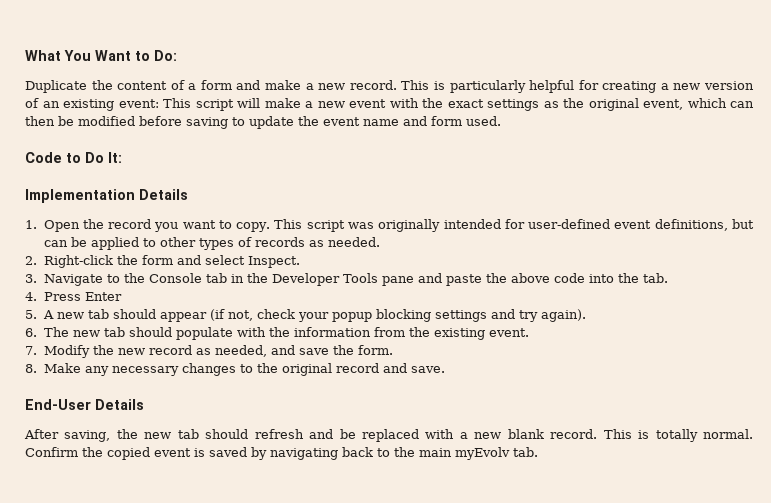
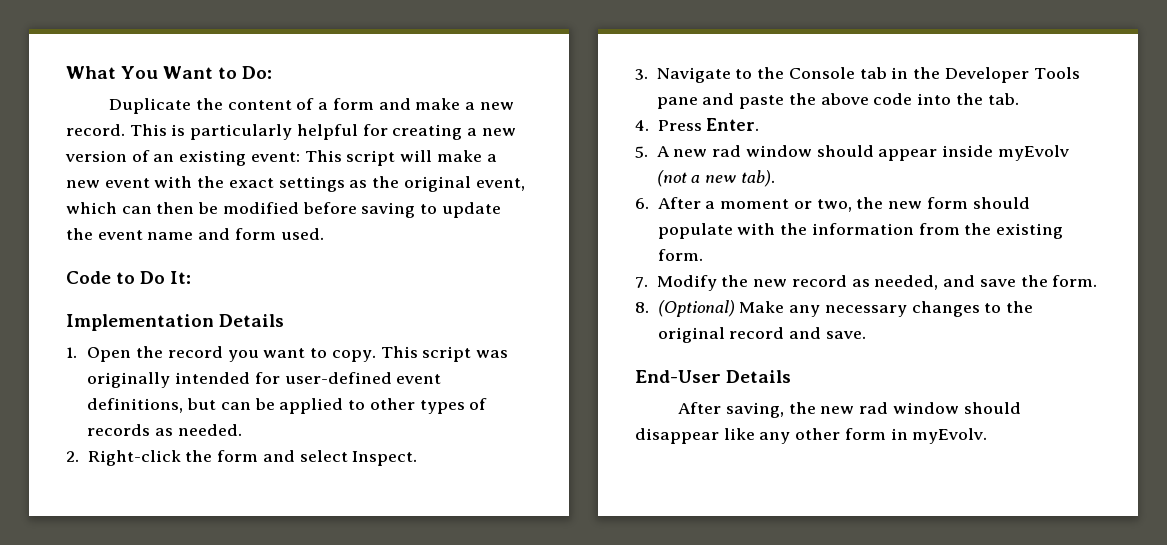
[84,292,122,301] Enter -> [706,118,760,131] Enter.
[87,309,586,322] [25,327,125,337] tab should appear (if not, check your popup blocking settings and try again). // 6. The new tab -> [712,145,1069,161] [656,170,775,187] [635,197,968,212] rad window should appear inside myEvolv (not a new tab). // 6. After a moment or two, the new form
[488,328,529,337] event. -> [657,249,703,261] form.
(37, 368) none -> [657,300,735,317] (Optional)
[177,429,754,442] [25,447,538,460] tab should refresh and be replaced with a new blank record. This is totally normal. Confirm the copied event is saved by navigating back to the main myEvolv tab. -> [859,402,1021,414] [635,428,988,444] rad window should disappear like any other form in myEvolv.

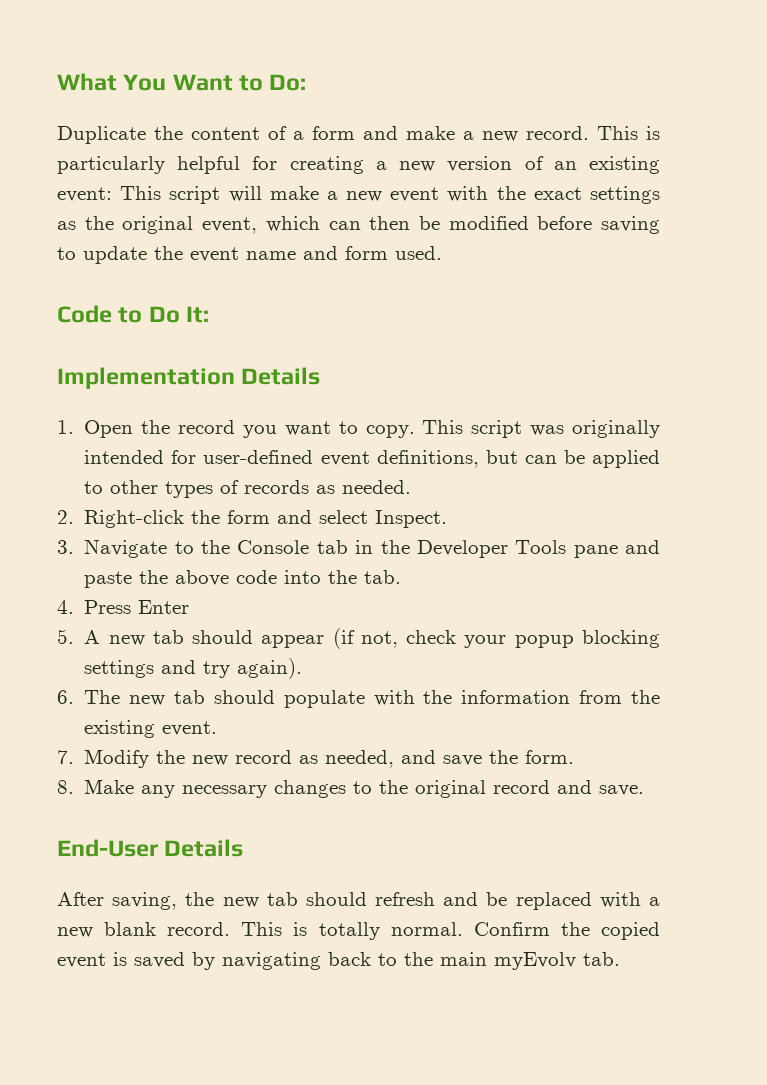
[706,118,760,131] Enter. -> [138,600,190,614] Enter
[712,145,1069,161] [656,170,775,187] [635,197,968,212] rad window should appear inside myEvolv (not a new tab). // 6. After a moment or two, the new form -> [152,628,660,649] [84,658,303,679] [57,690,205,706] tab should appear (if not, check your popup blocking settings and try again). // 6. The new tab
[657,249,703,261] form. -> [162,721,218,736] event.
[657,300,735,317] (Optional) -> (74, 787) none
[859,402,1021,414] [635,428,988,444] rad window should disappear like any other form in myEvolv. -> [266,892,660,910] [57,922,660,940] [57,952,620,970] tab should refresh and be replaced with a new blank record. This is totally normal. Confirm the copied event is saved by navigating back to the main myEvolv tab.

